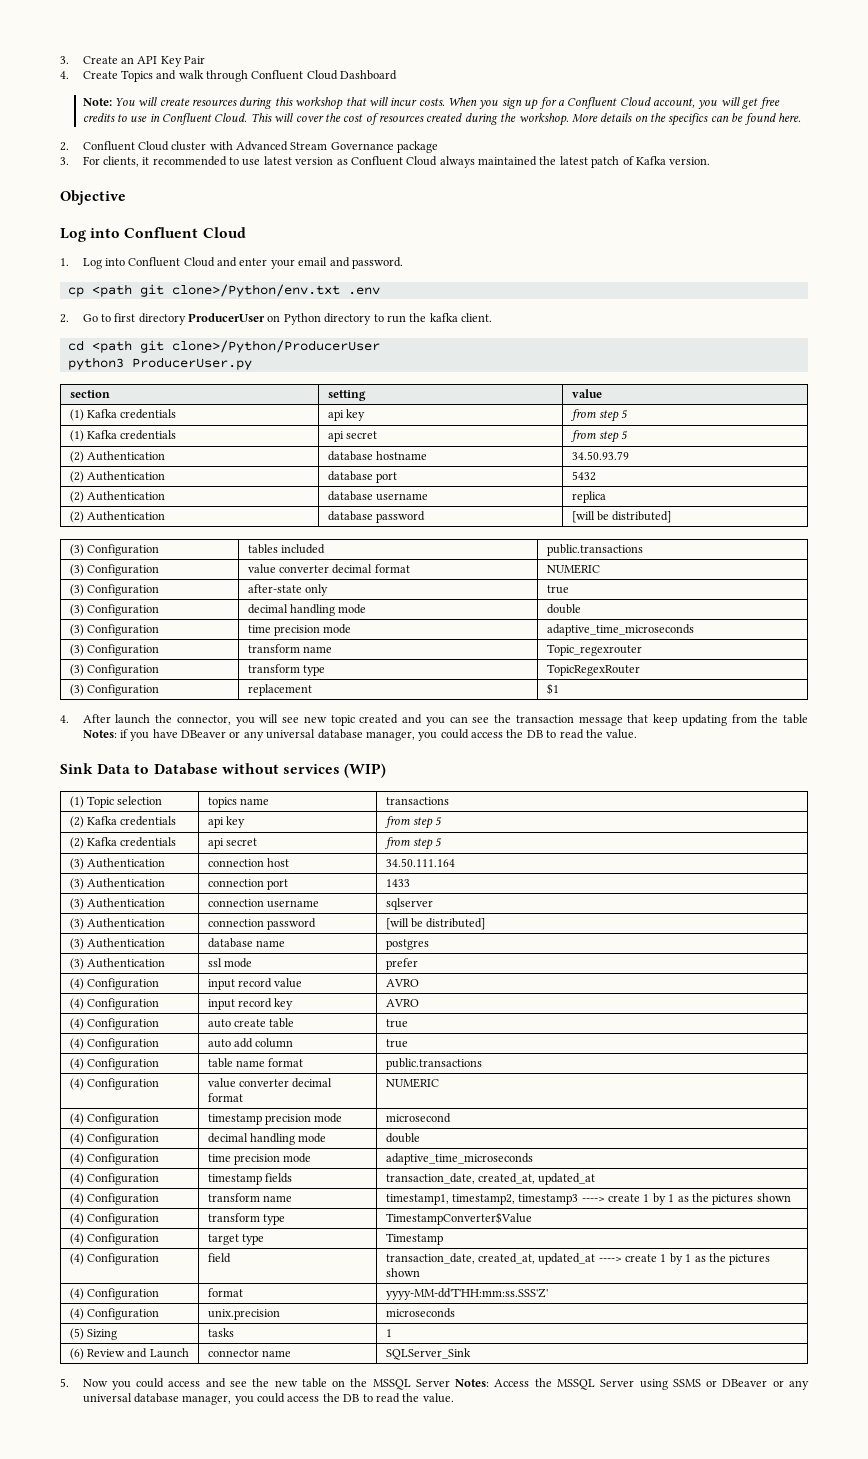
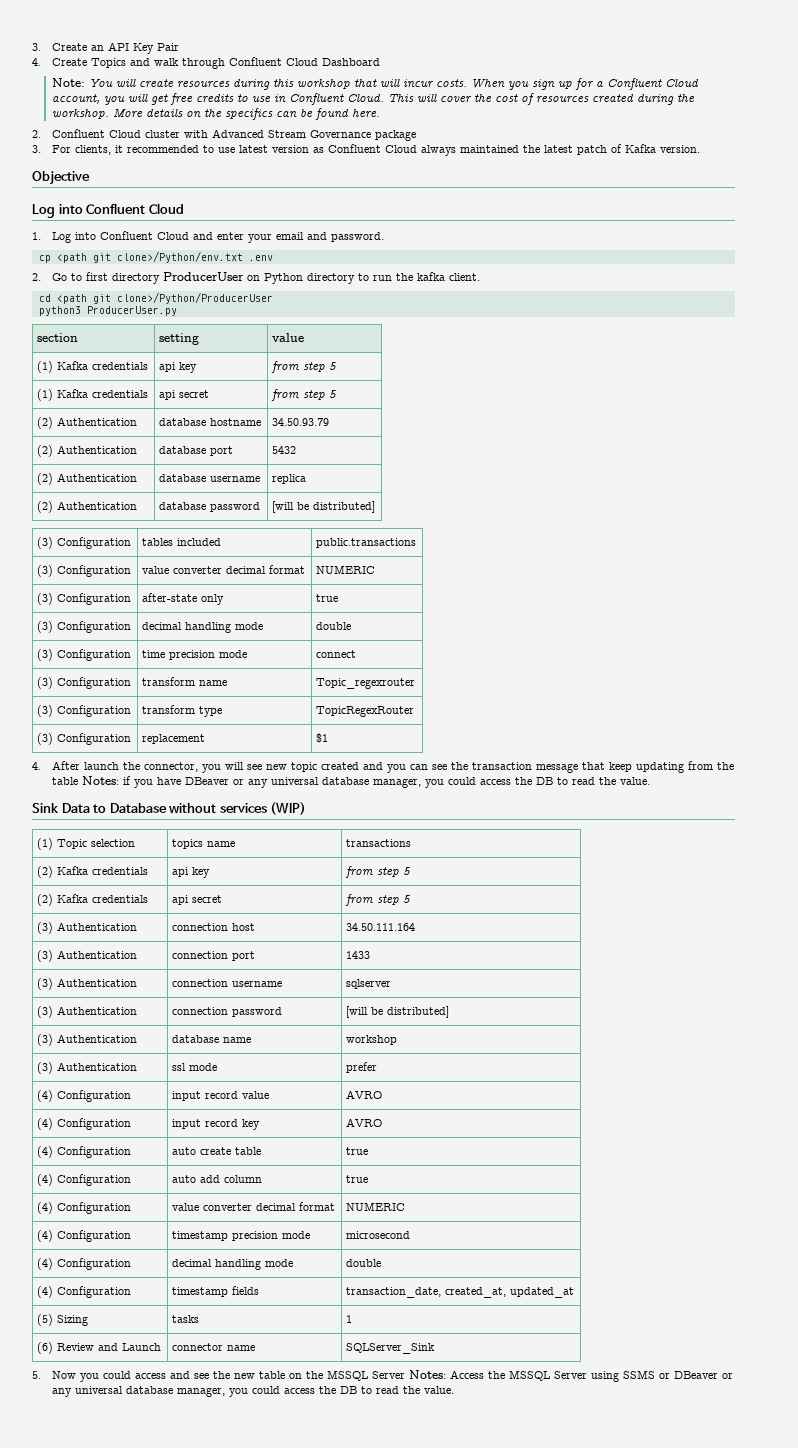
[546,624,694,636] adaptive_time_microseconds -> [316,650,357,658] connect
[385,939,429,950] postgres -> [346,1035,398,1045] workshop
[69,1058,159,1070] [207,1058,304,1068] [385,1058,482,1070] // (4) Configuration | table name format | public.transactions -> (369, 1179) none
[69,1153,159,1165] [207,1153,312,1165] [385,1153,533,1165] // (4) Configuration | time precision mode | adaptive_time_microseconds -> (382, 1263) none
[69,1193,159,1205] [207,1193,292,1202] [385,1193,791,1205] [69,1213,159,1225] [207,1213,285,1225] [385,1212,532,1225] [69,1233,159,1245] [207,1234,264,1245] [385,1233,443,1245] [69,1253,159,1265] [207,1253,231,1263] [385,1253,771,1265] [385,1268,420,1277] [69,1288,159,1300] [207,1288,243,1297] [385,1288,548,1300] [69,1308,159,1320] [207,1309,280,1320] [385,1308,455,1318] // (4) Configuration | transform name | timestamp1, timestamp2, timestamp3 ----> create 1 by 1 as the pictures shown // (4) Configuration | transform type | TimestampConverter$Value // (4) Configuration | target type | Timestamp // (4) Configuration | field | transaction_date, created_at, updated_at ----> create 1 by 1 as the pictures shown // (4) Configuration | format | yyyy-MM-dd'T'HH:mm:ss.SSS'Z' // (4) Configuration | unix.precision | microseconds -> (575, 1292) none

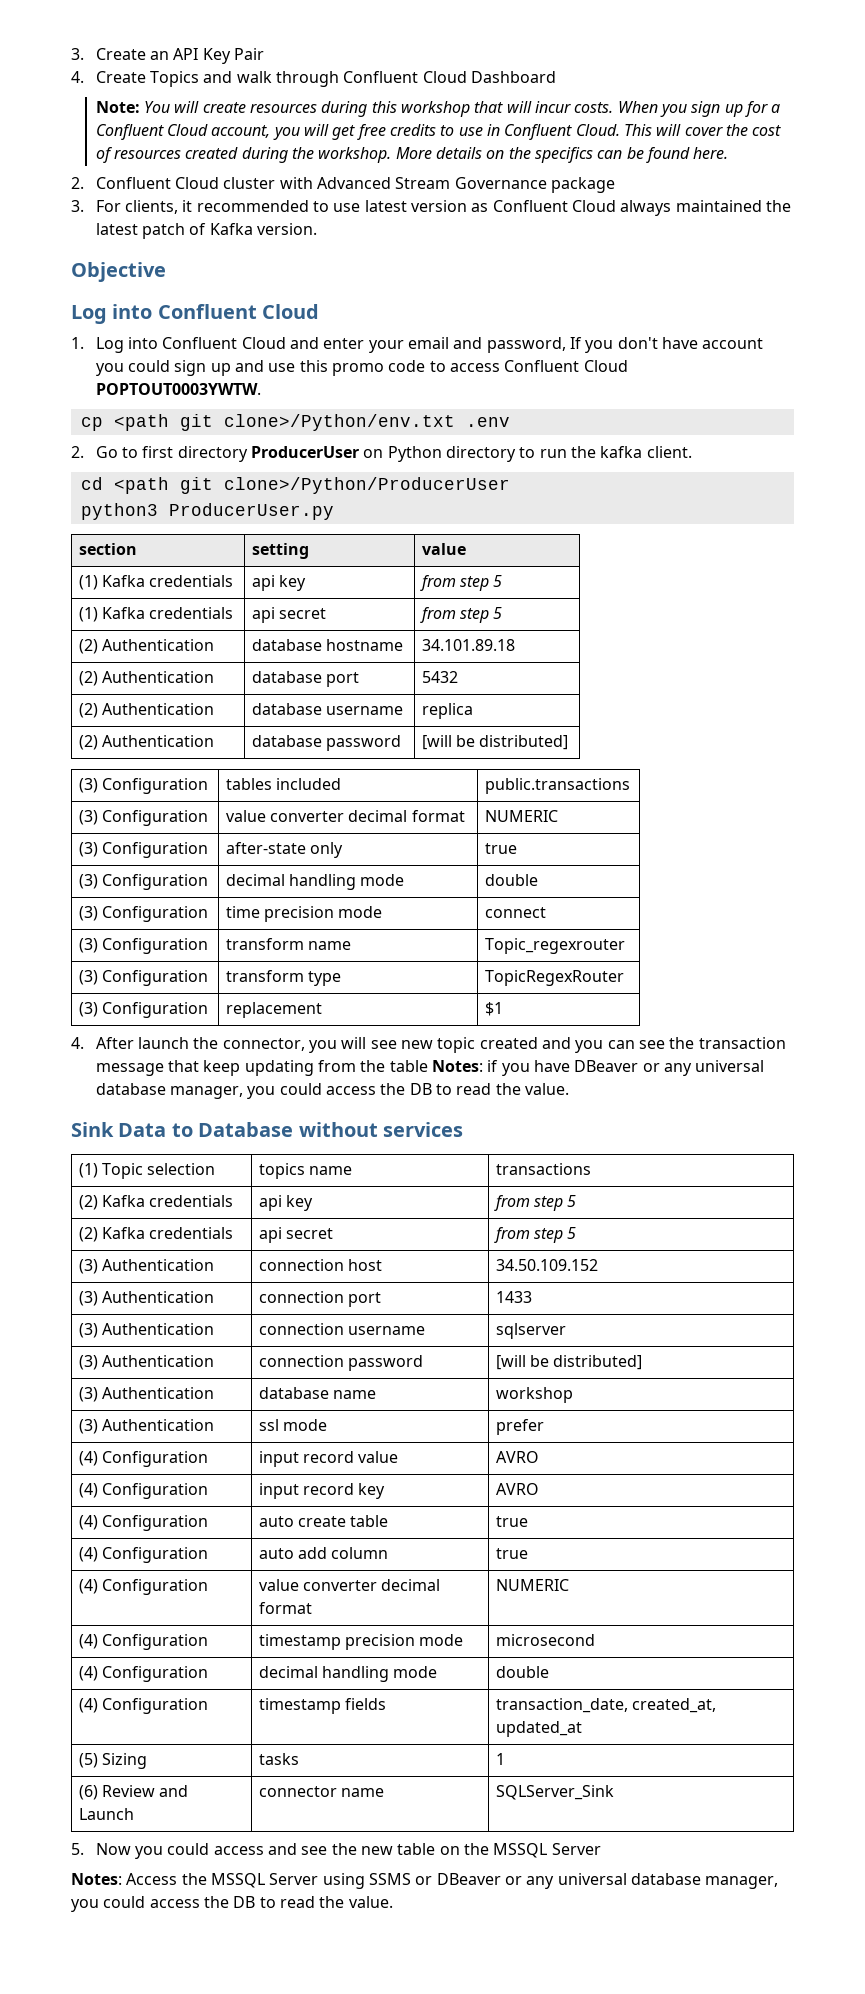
[331,232,385,242] password. -> [486,337,764,353] [95,360,628,376] [95,383,261,395] password, If you don't have account you could sign up and use this promo code to access Confluent Cloud POPTOUT0003YWTW.
[272,418,330,426] 34.50.93.79 -> [421,639,515,651] 34.101.89.18
[270,802,307,815] (WIP) -> (463, 1129) none
[346,923,416,931] 34.50.111.164 -> [495,1259,598,1271] 34.50.109.152
(406, 1375) none -> (601, 1849) //

